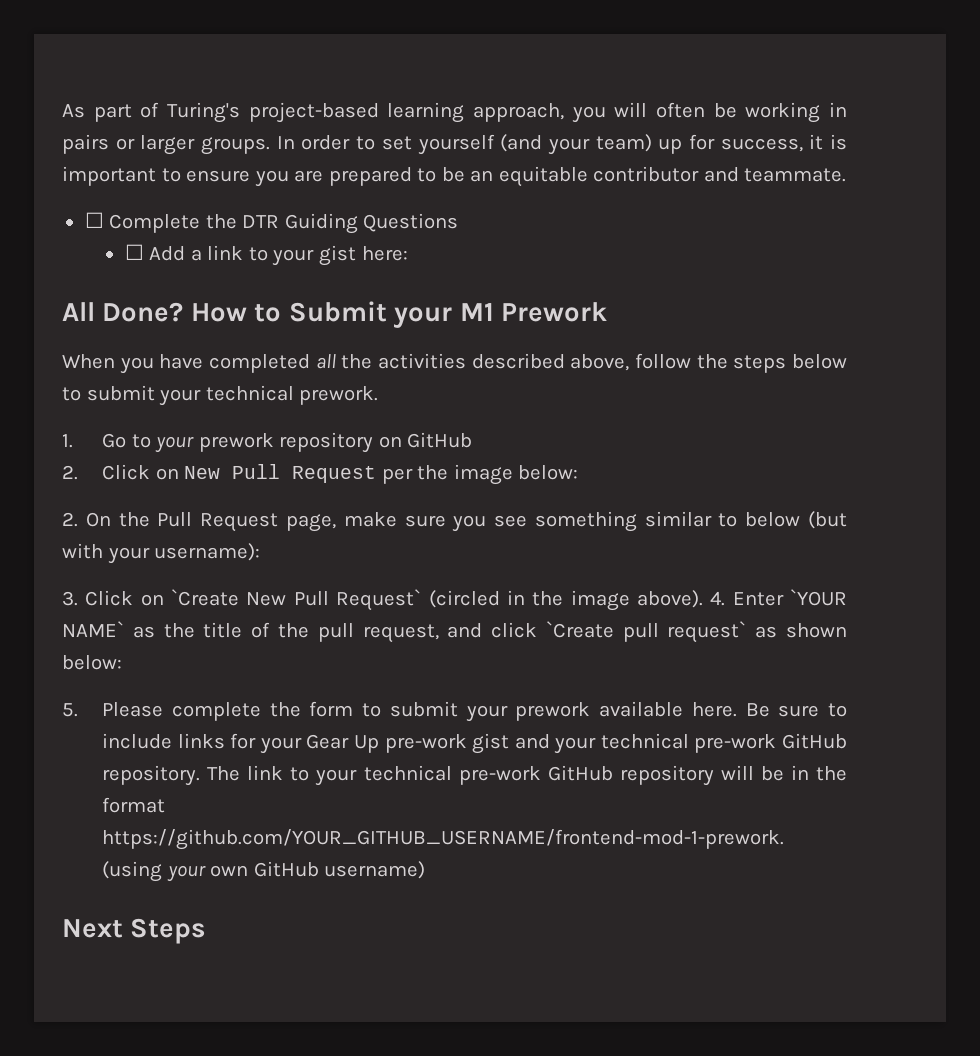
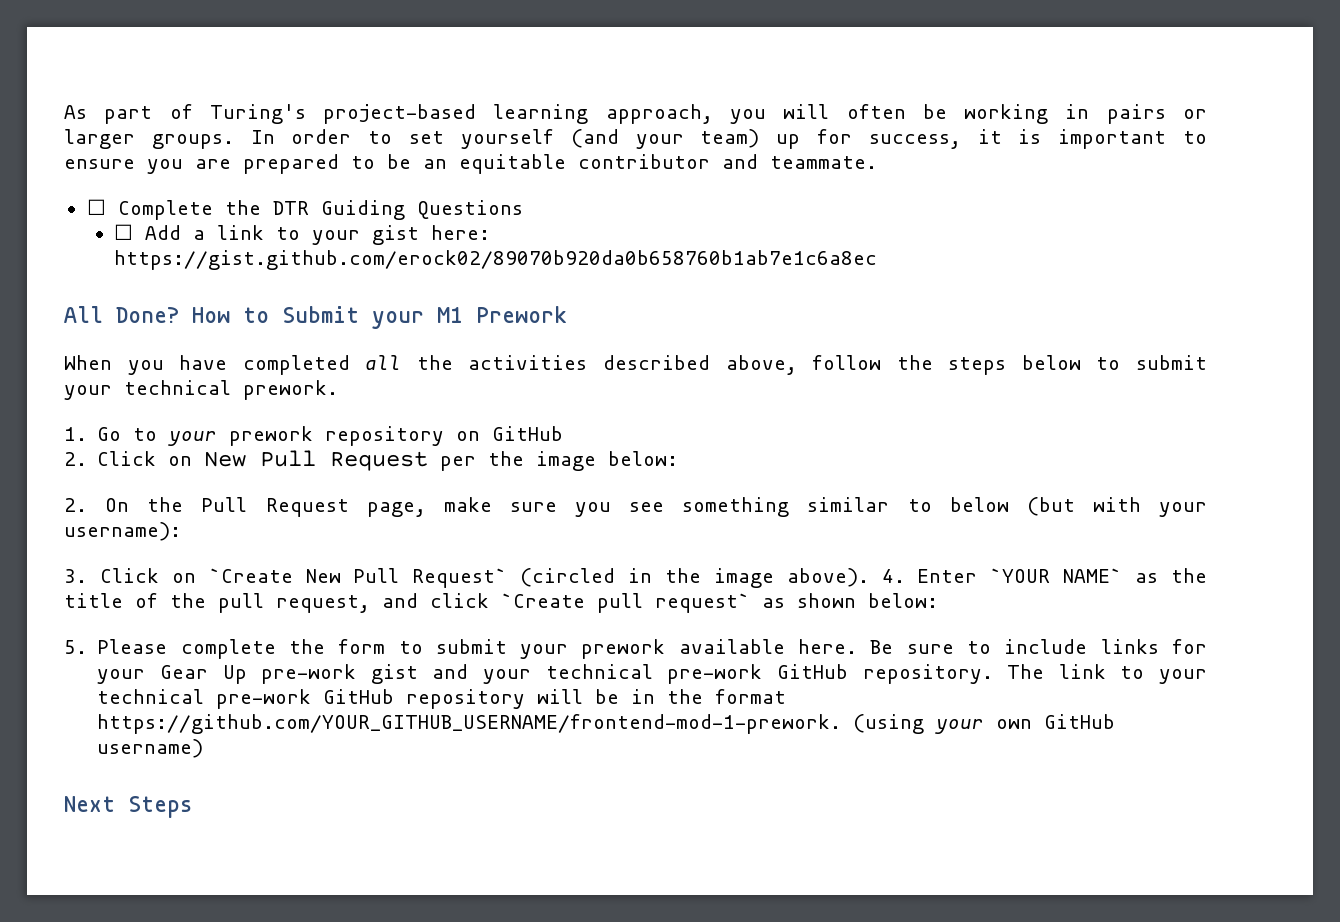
(408, 253) none -> [114,250,878,270] https://gist.github.com/erock02/89070b920da0b658760b1ab7e1c6a8ec

